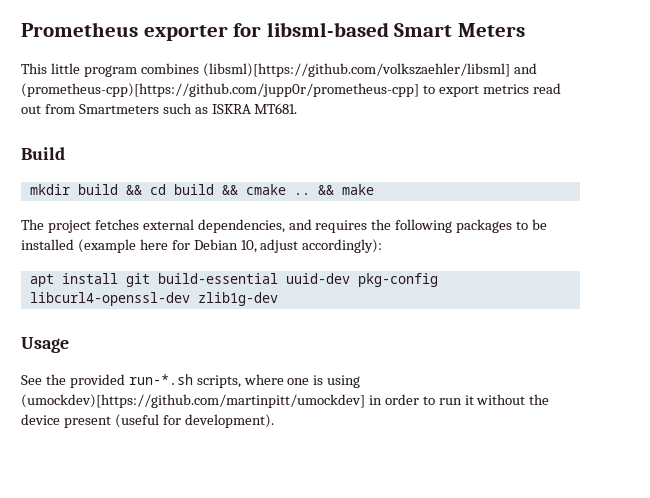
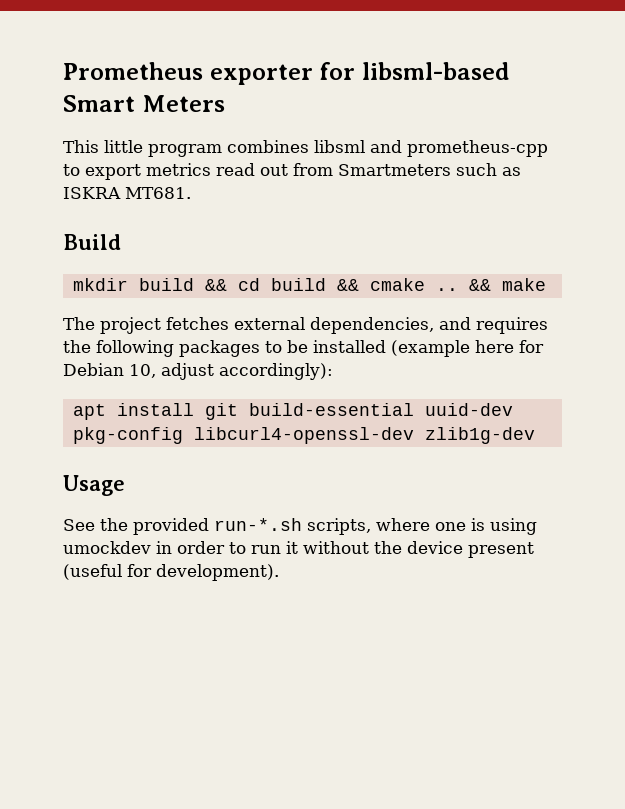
[202,63,537,77] [21,83,419,97] (libsml)[https://github.com/volkszaehler/libsml] and (prometheus-cpp)[https://github.com/jupp0r/prometheus-cpp] -> [314,140,548,157] libsml and prometheus-cpp
[21,394,365,408] (umockdev)[https://github.com/martinpitt/umockdev] -> [63,541,151,554] umockdev

